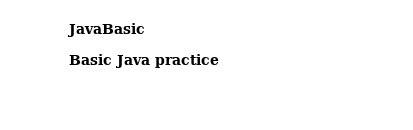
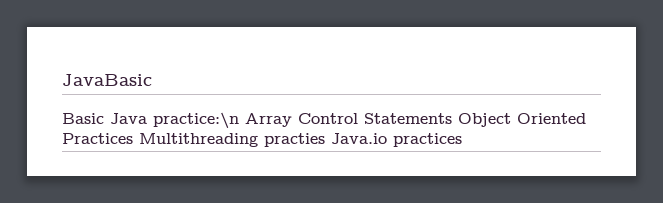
[155,54,219,68] practice -> [153,112,586,128] [62,133,462,147] practice:\n Array Control Statements Object Oriented Practices Multithreading practies Java.io practices

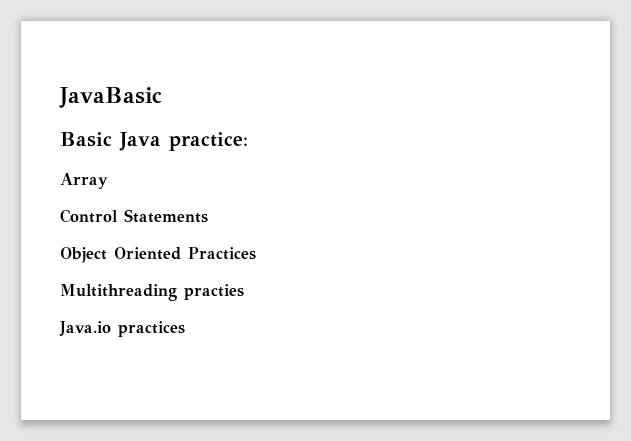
[153,112,239,128] practice:\n -> [169,132,248,151] practice: //
(292, 120) none -> (108, 181) //
(452, 118) none -> (208, 216) //
(133, 138) none -> (256, 253) //
(325, 140) none -> (244, 292) //

